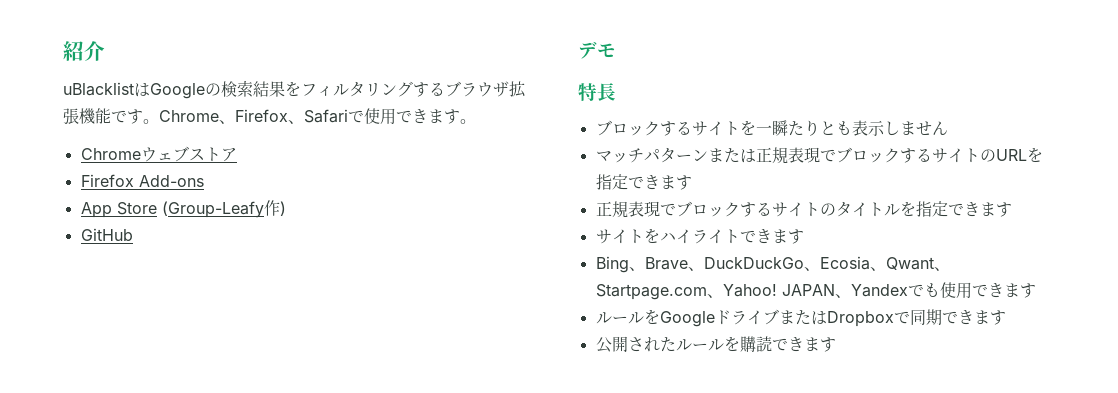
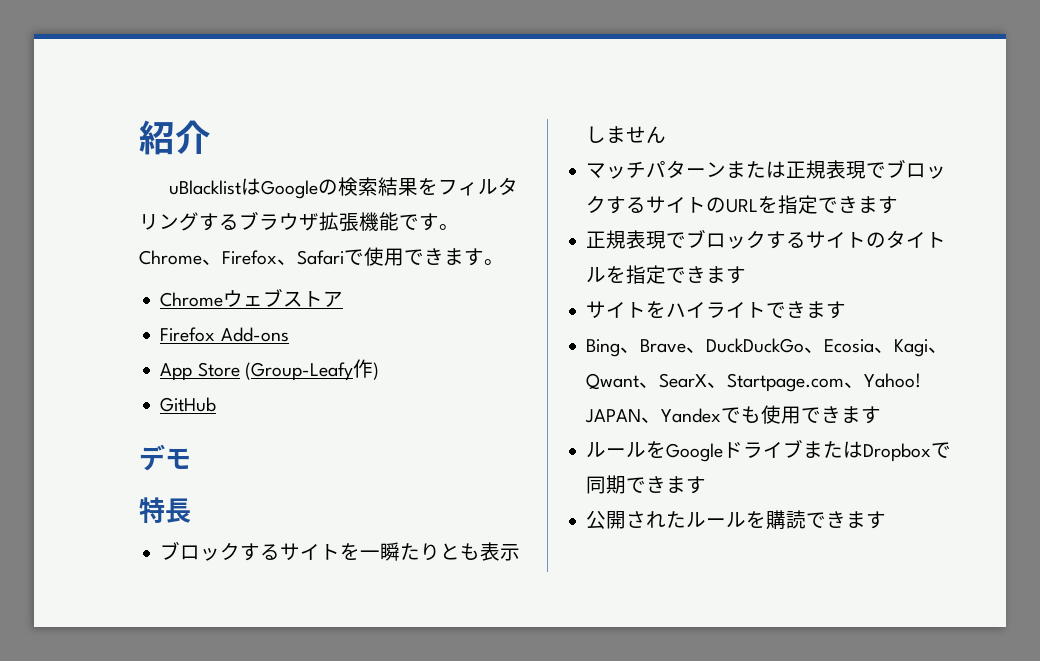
[885,257,934,270] Qwant -> [894,339,949,357] [586,373,708,390] Kagi、Qwant、SearX

